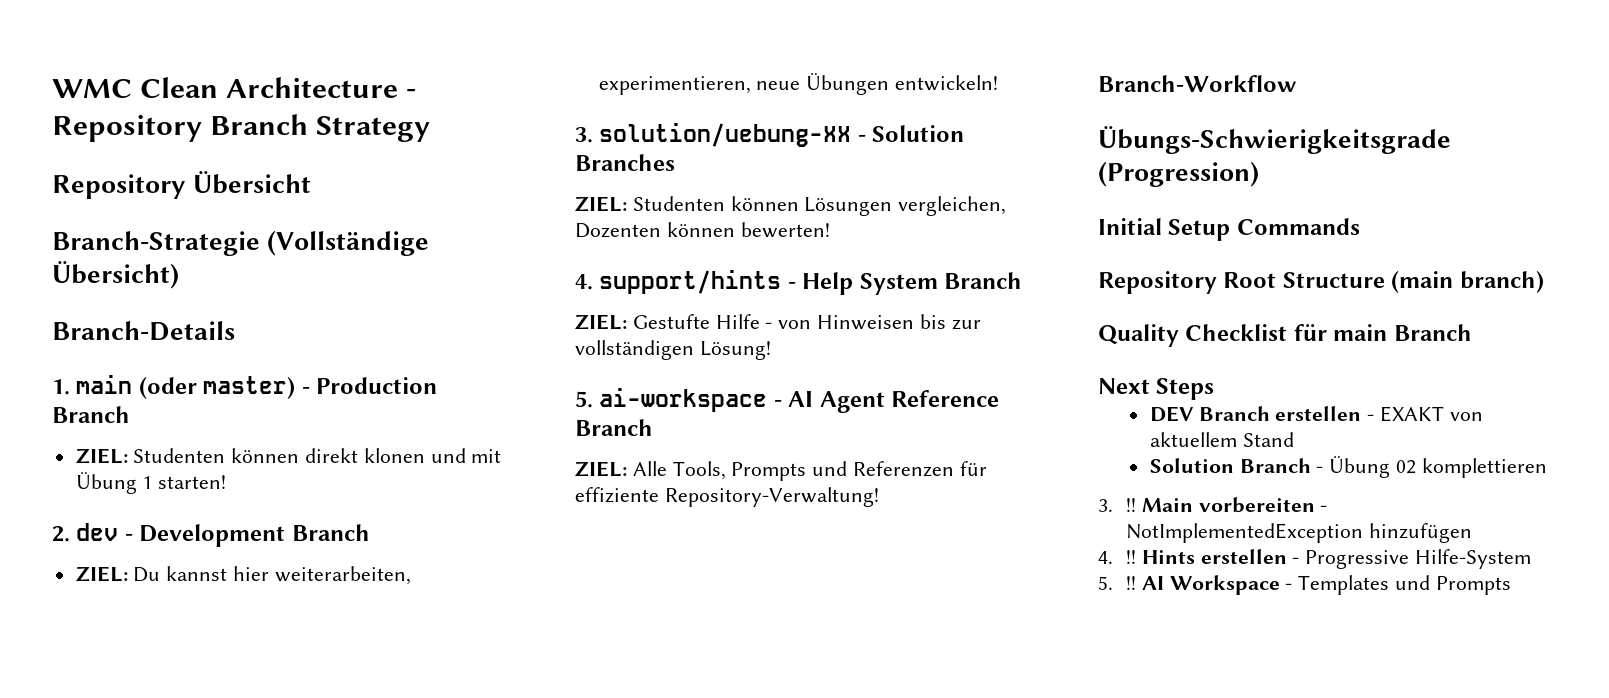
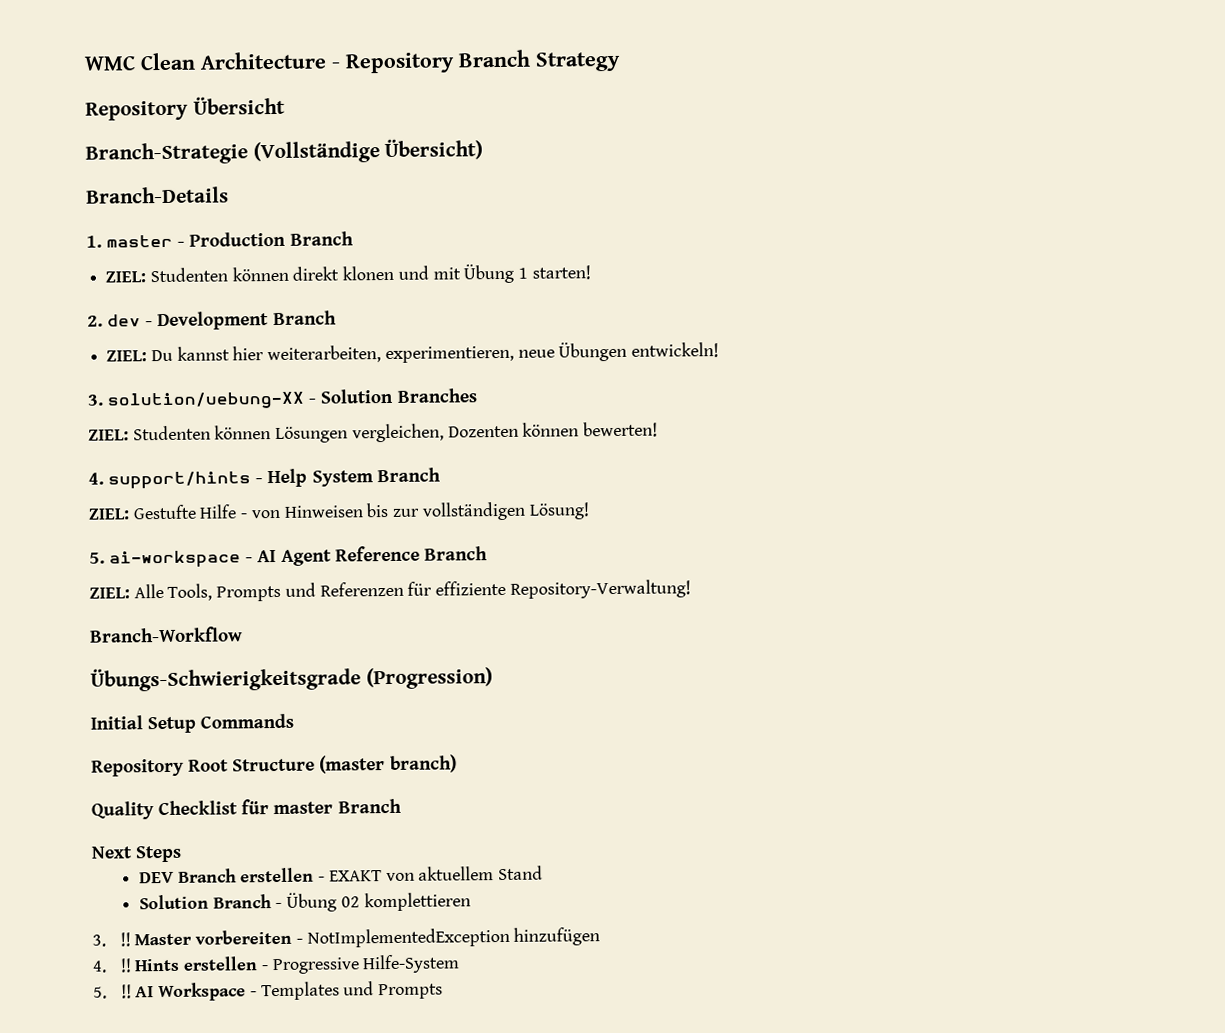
[76,375,296,399] main (oder master) -> [106,234,174,248] master
[1391,271,1454,293] (main -> [319,755,386,774] (master
[1333,324,1388,341] main -> [273,801,334,815] master
[1141,498,1193,512] Main -> [134,933,193,946] Master

